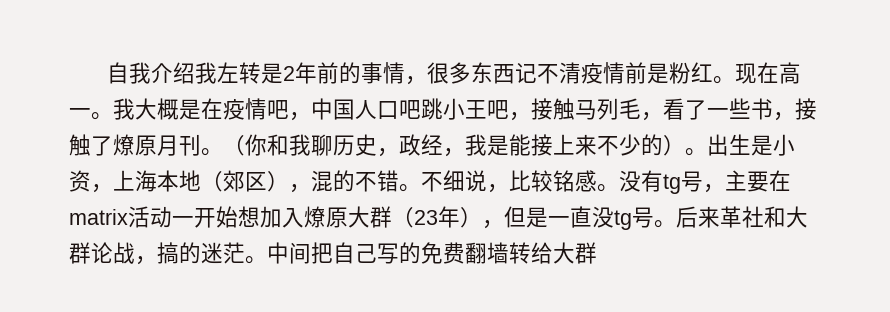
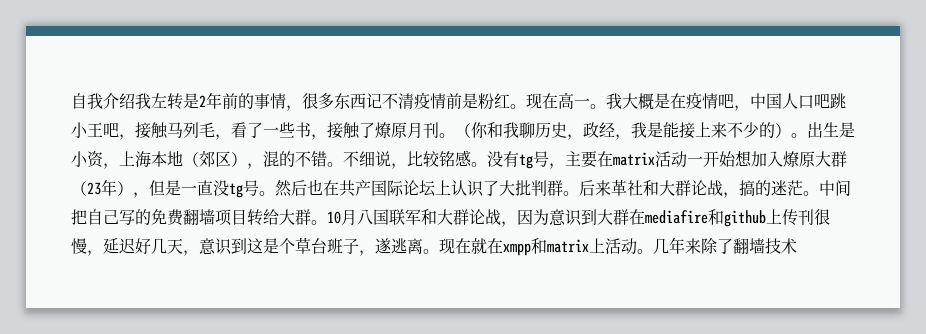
(676, 224) none -> [275,179,579,197] 然后也在共产国际论坛上认识了大批判群。
(509, 253) none -> [215,209,247,226] 项目
(597, 253) none -> [311,209,830,227] [71,237,797,256] 。10月八国联军和大群论战，因为意识到大群在mediafire和github上传刊很慢，延迟好几天，意识到这是个草台班子，遂逃离。现在就在xmpp和matrix上活动。几年来除了翻墙技术

